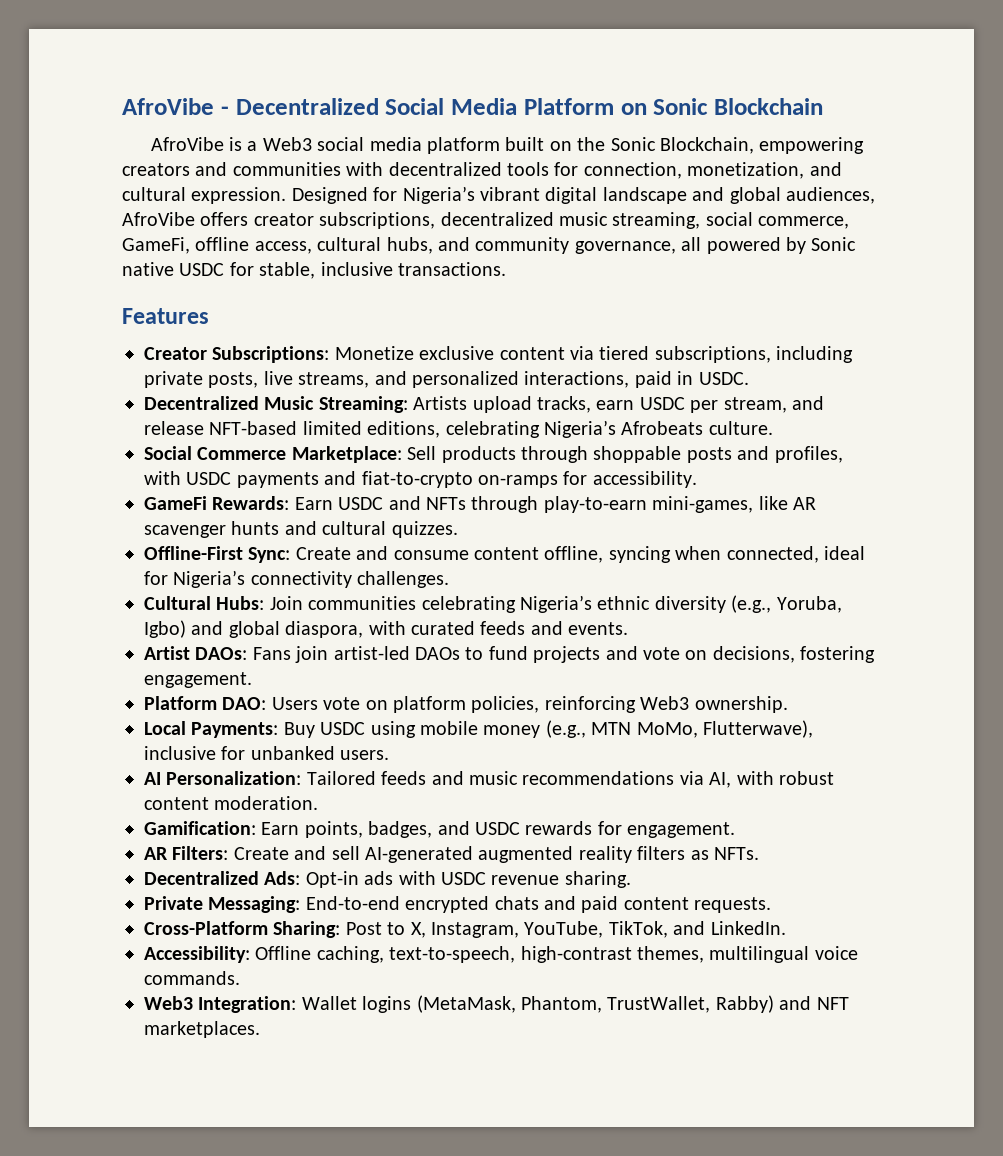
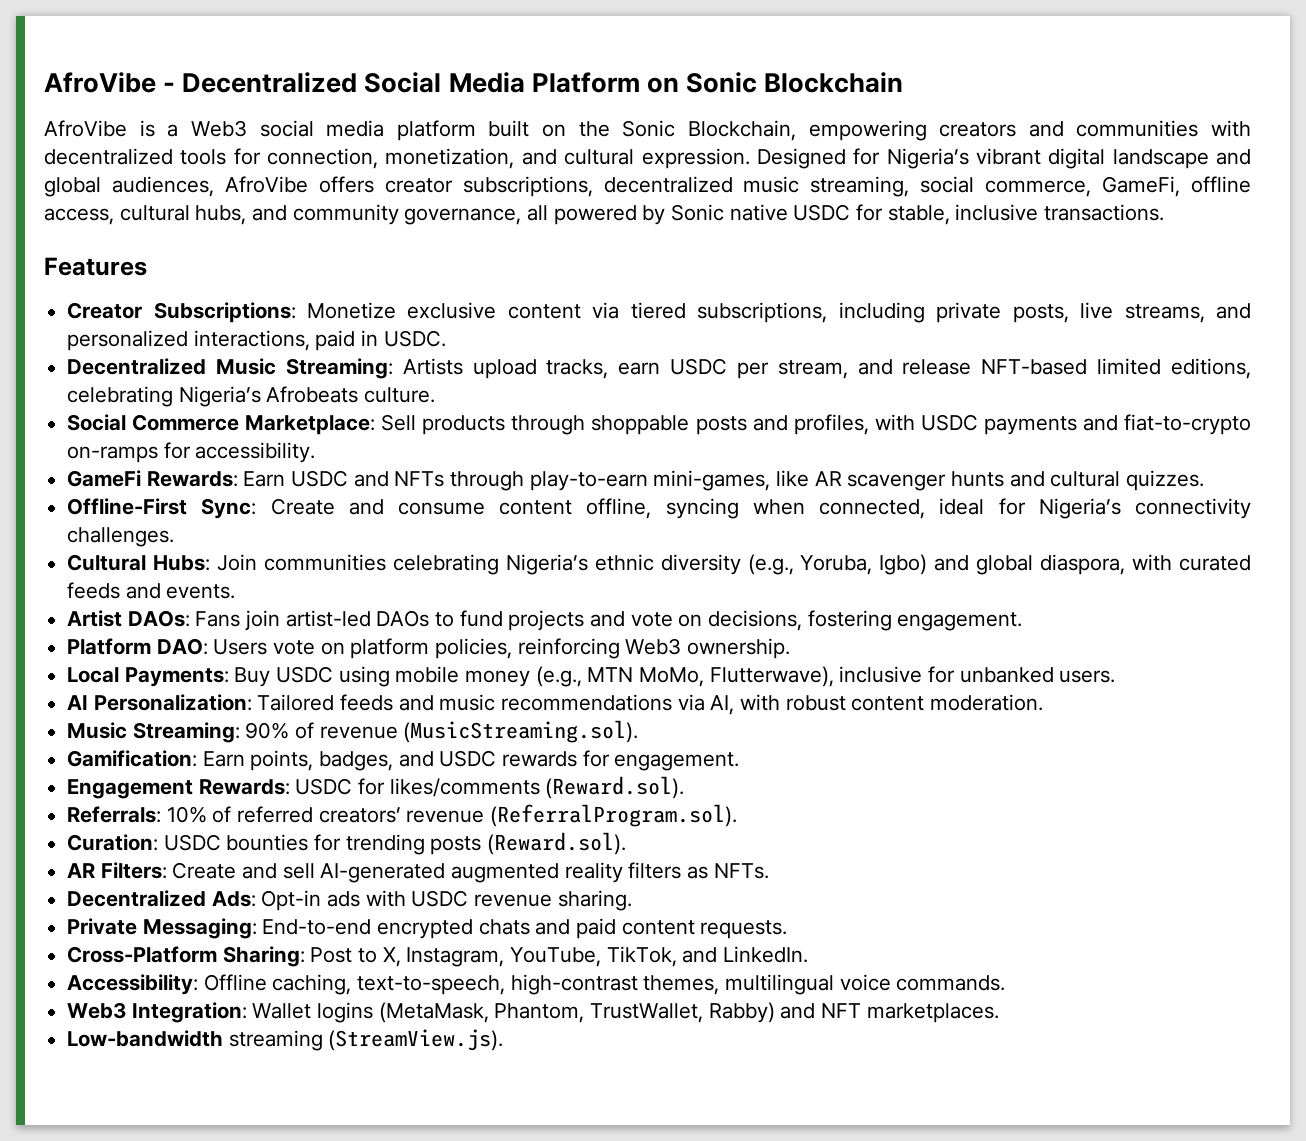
(319, 803) none -> [67,720,639,743] // Music Streaming: 90% of revenue (MusicStreaming.sol).
(736, 830) none -> [67,776,685,799] [67,804,738,827] [67,832,627,855] // Engagement Rewards: USDC for likes/comments (Reward.sol). // Referrals: 10% of referred creators’ revenue (ReferralProgram.sol). // Curation: USDC bounties for trending posts (Reward.sol).
(260, 1029) none -> [67,1029,504,1051] // Low-bandwidth streaming (StreamView.js).

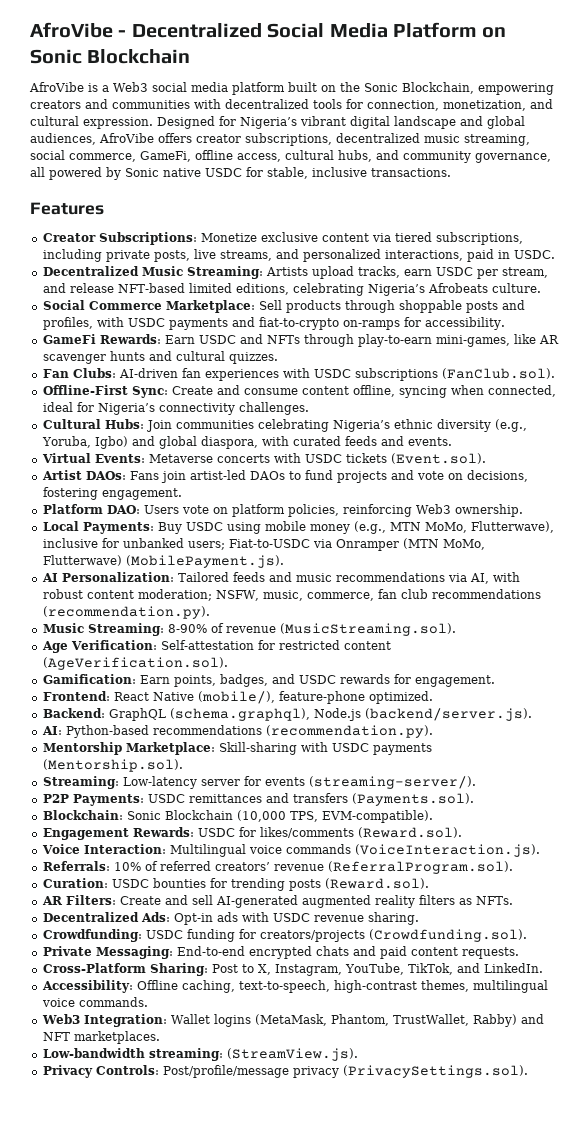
(1205, 480) none -> [42,368,555,381] // Fan Clubs: AI-driven fan experiences with USDC subscriptions (FanClub.sol).
(236, 591) none -> [41,453,486,464] // Virtual Events: Metaverse concerts with USDC tickets (Event.sol).
[1059,670,1116,683] users. -> [187,538,485,551] [42,555,284,568] users; Fiat-to-USDC via Onramper (MTN MoMo, Flutterwave) (MobilePayment.js).
[930,694,1044,711] [67,722,290,743] moderation. // Music Streaming: 90% -> [137,589,541,601] [42,606,210,619] [42,623,207,636] moderation; NSFW, music, commerce, fan club recommendations (recommendation.py). // Music Streaming: 8-90%
(639, 731) none -> [41,640,391,653] [42,657,228,670] // Age Verification: Self-attestation for restricted content (AgeVerification.sol).
(740, 761) none -> [42,691,433,704] [42,708,532,721] [41,725,433,738] [42,742,432,755] [42,759,183,772] [42,776,476,789] [42,793,474,806] [42,810,433,823] // Frontend: React Native (mobile/), feature-phone optimized. // Backend: GraphQL (schema.graphql), Node.js (backend/server.js). // AI: Python-based recommendations (recommendation.py). // Mentorship Marketplace: Skill-sharing with USDC payments (Mentorship.sol). // Streaming: Low-latency server for events (streaming-server/). // P2P Payments: USDC remittances and transfers (Payments.sol). // Blockchain: Sonic Blockchain (10,000 TPS, EVM-compatible).
(685, 787) none -> [41,844,540,857] // Voice Interaction: Multilingual voice commands (VoiceInteraction.js).
(632, 900) none -> [42,929,527,942] // Crowdfunding: USDC funding for creators/projects (Crowdfunding.sol).
[228,1030,323,1051] streaming -> [148,1048,223,1061] streaming:
(504, 1040) none -> [42,1065,528,1078] // Privacy Controls: Post/profile/message privacy (PrivacySettings.sol).

